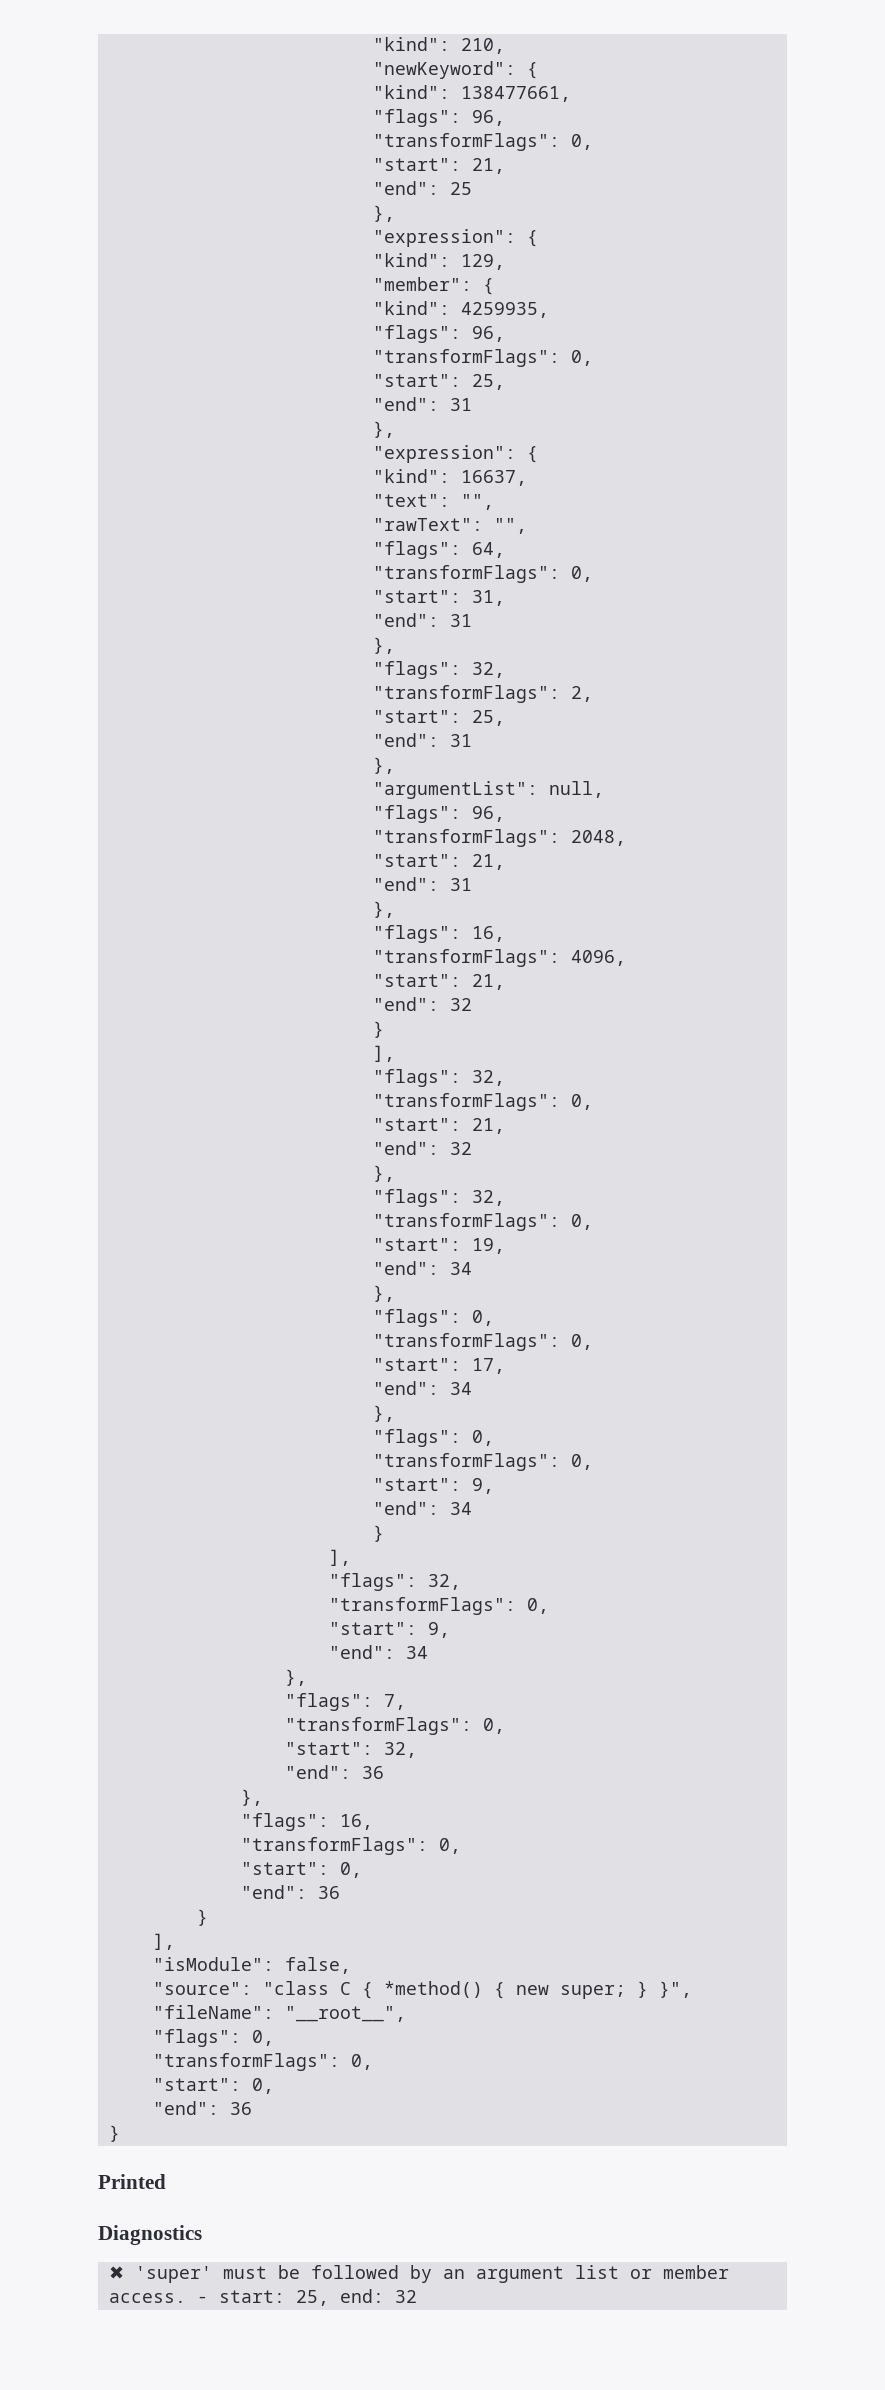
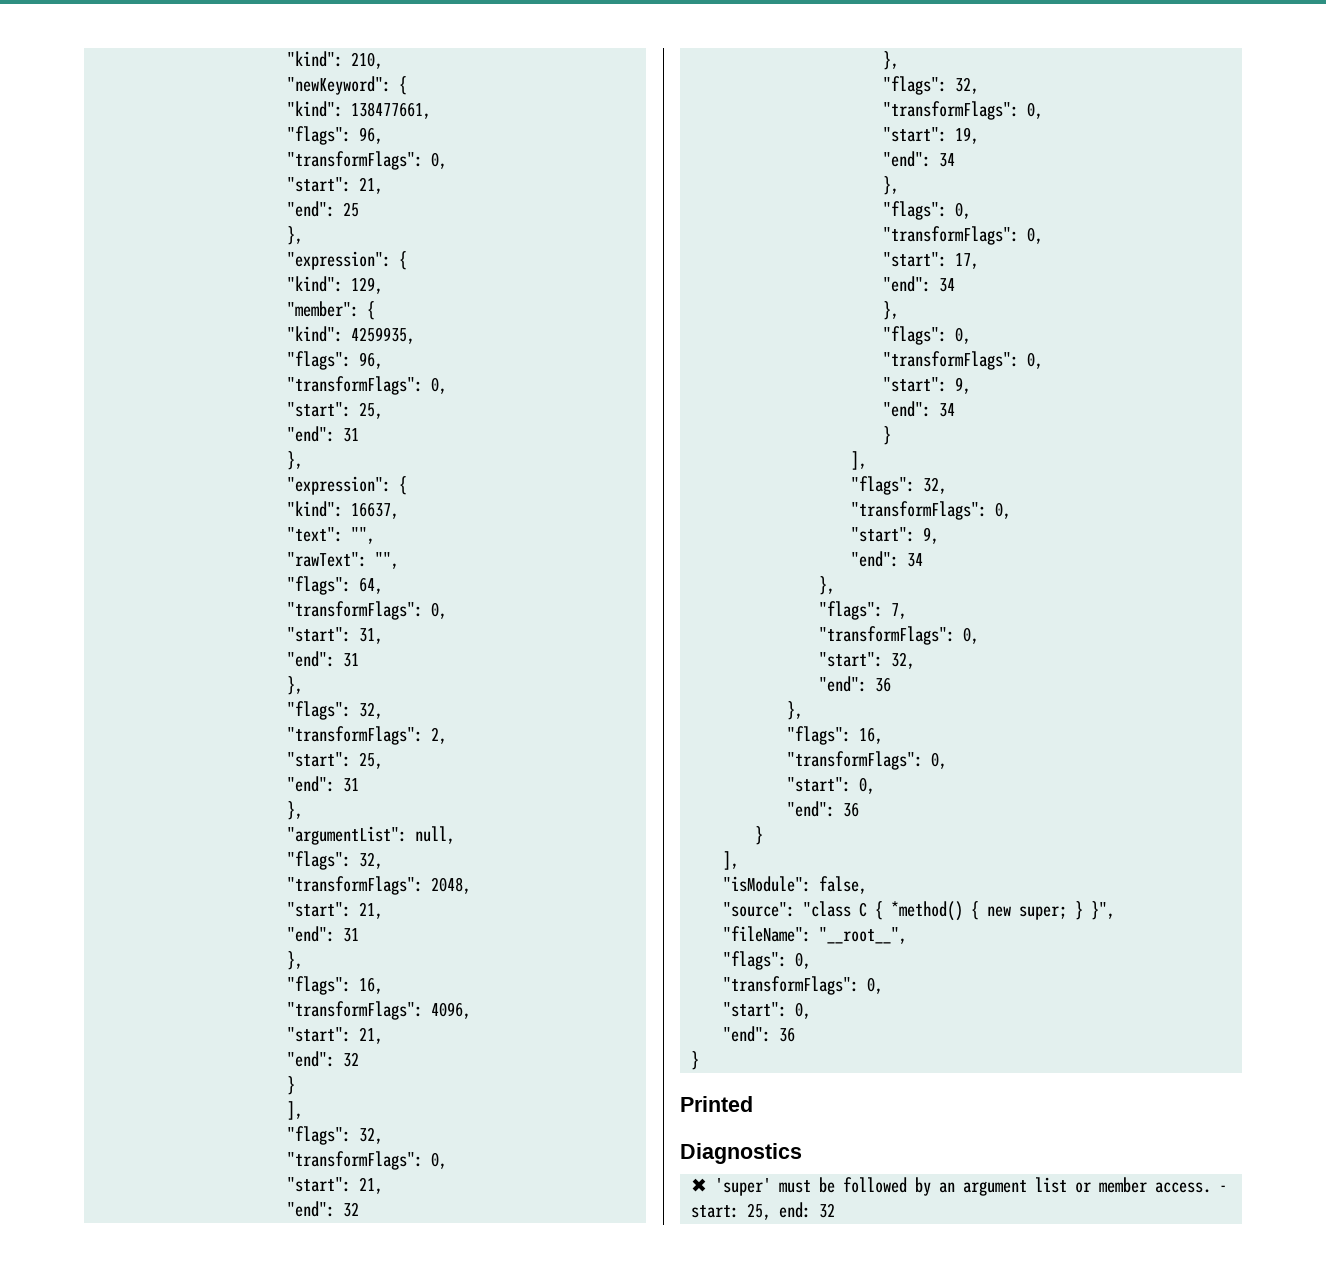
[472,806,506,822] 96, -> [359,852,384,869] 32,

